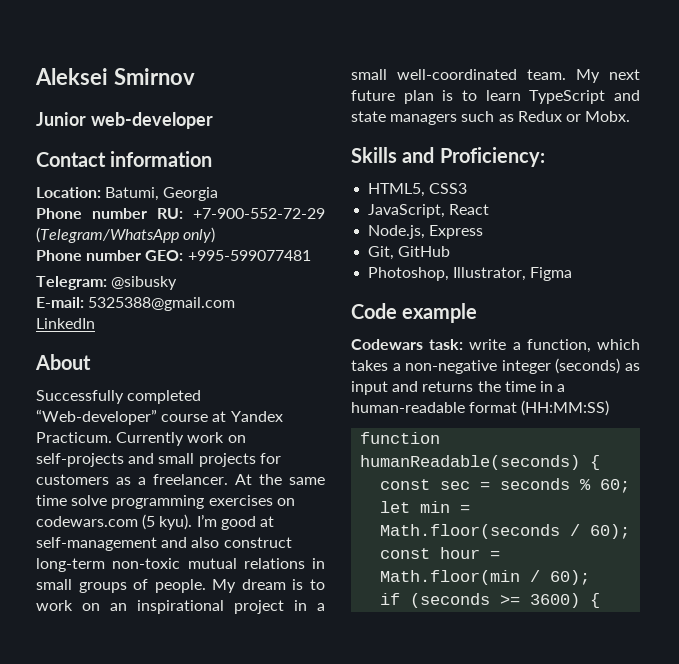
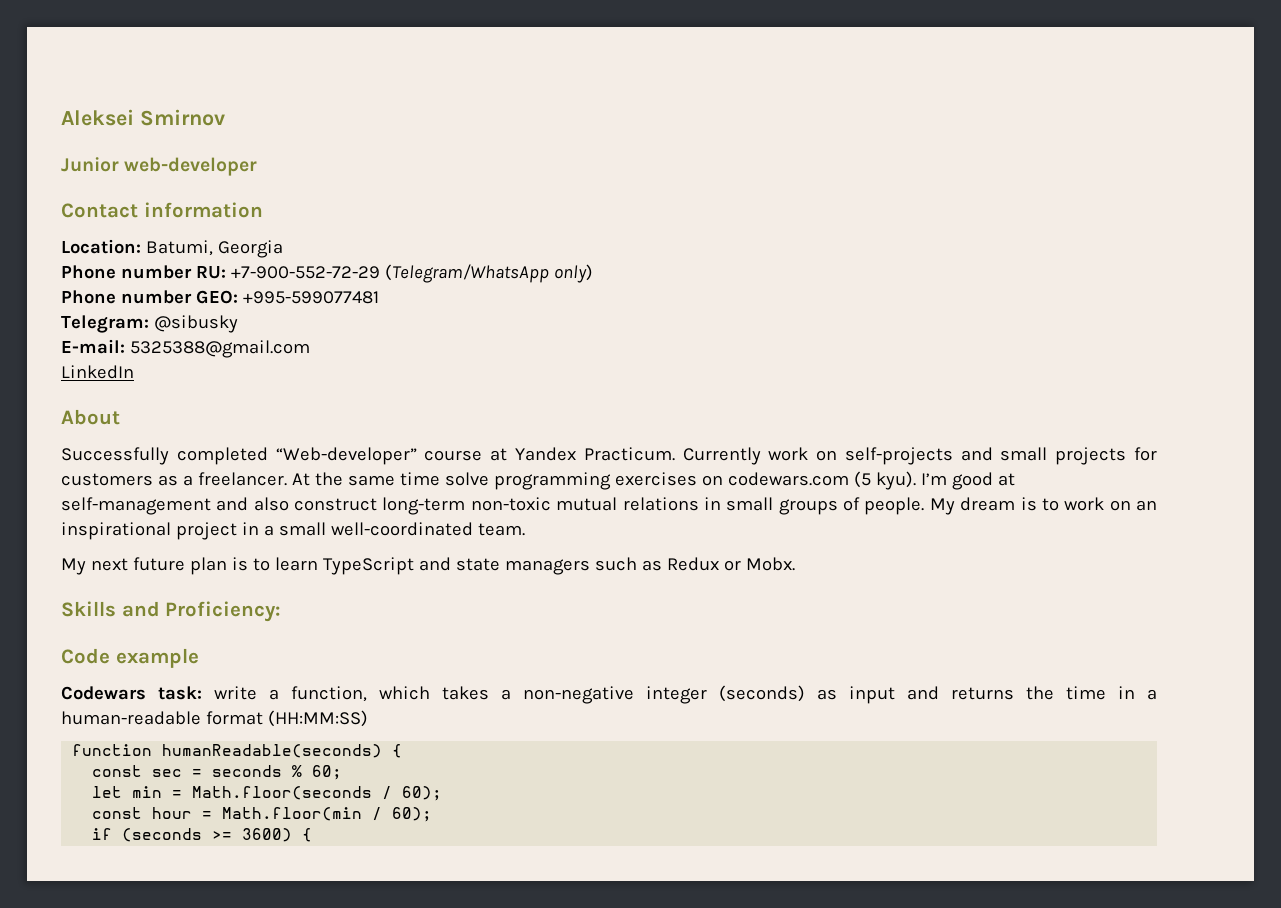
(566, 74) none -> (525, 529) //
[368,183,468,197] [368,204,490,218] [368,225,484,239] [368,246,451,260] [368,267,573,281] // HTML5, CSS3 // JavaScript, React // Node.js, Express // Git, GitHub // Photoshop, Illustrator, Figma -> (282, 611) none

